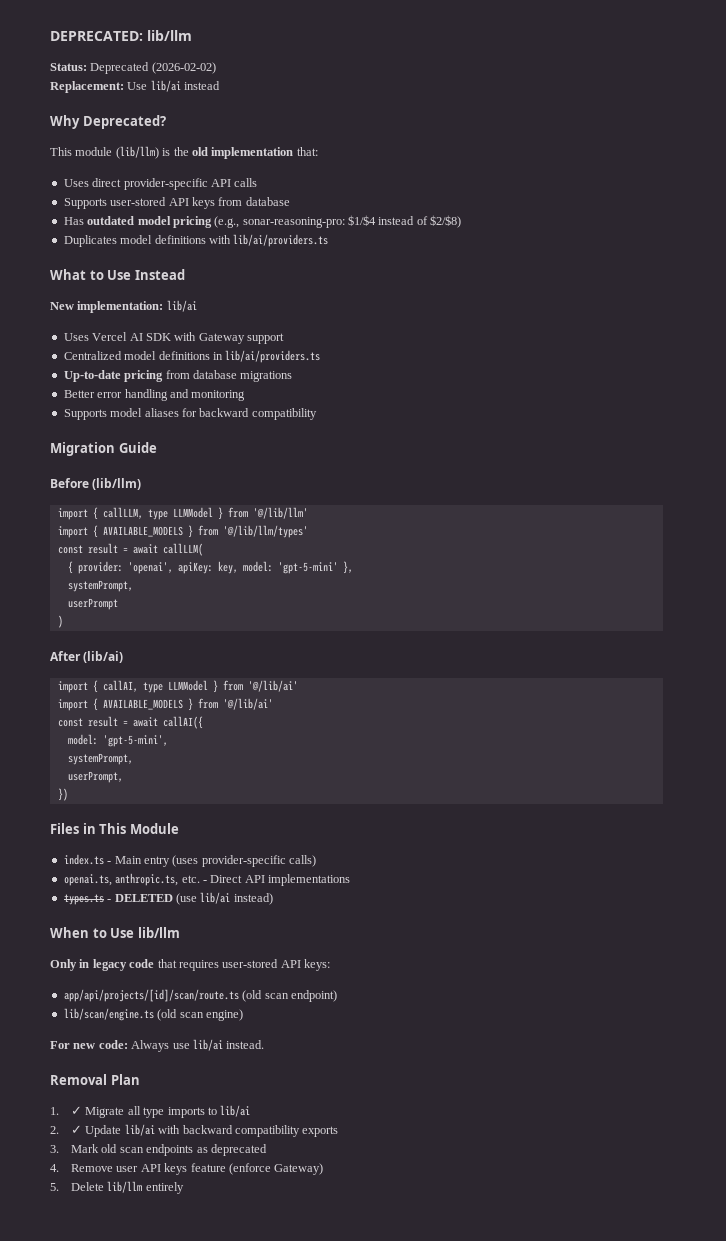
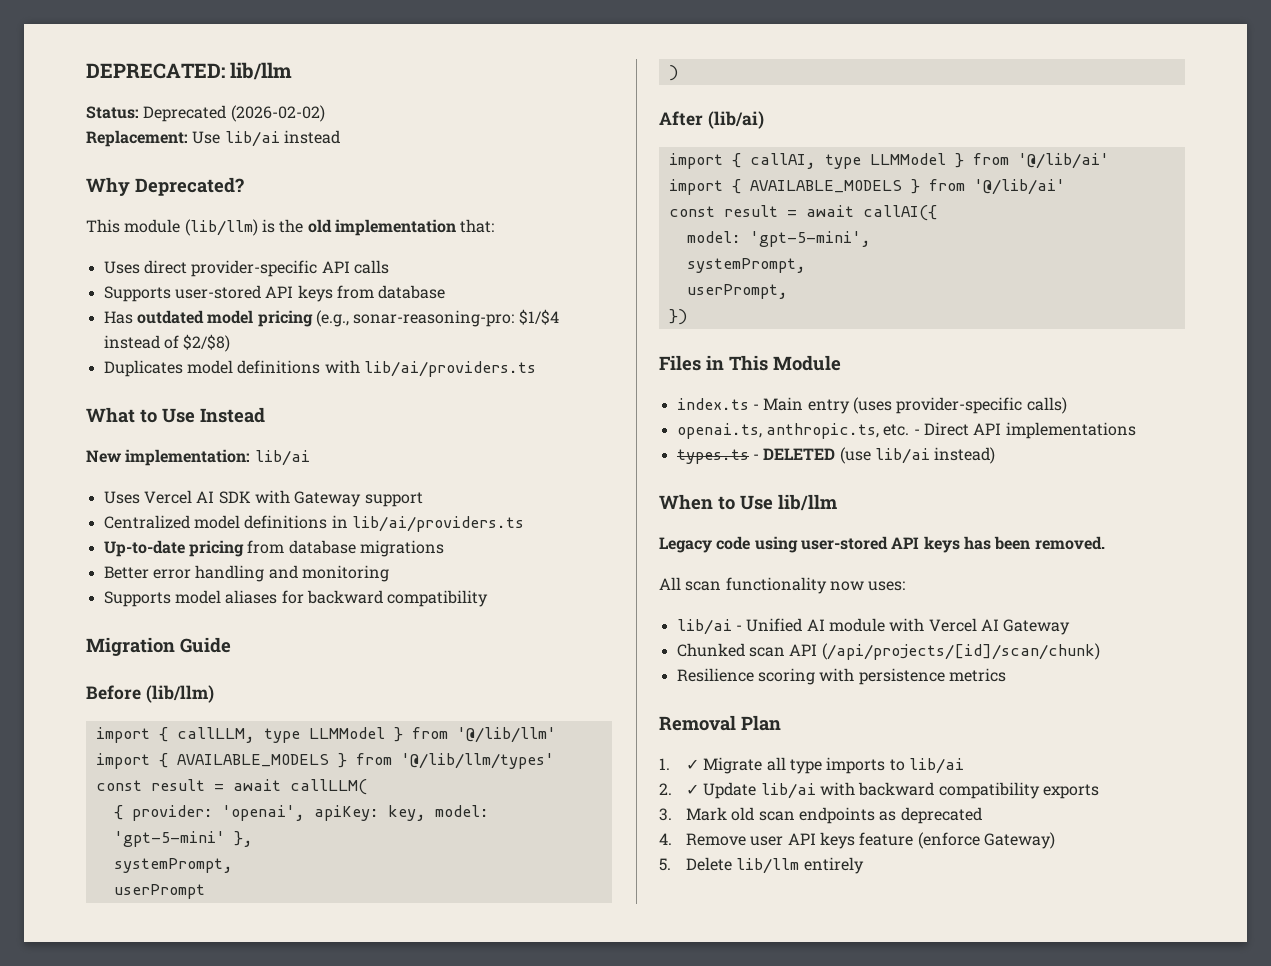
[50,959,330,971] [63,989,337,1002] [63,1008,243,1021] [50,1039,265,1052] Only in legacy code that requires user-stored API keys: // app/api/projects/[id]/scan/route.ts (old scan endpoint) // lib/scan/engine.ts (old scan engine) // For new code: Always use lib/ai instead. -> [659,536,1105,553] [659,577,906,594] [676,618,1071,635] [676,643,1100,660] [676,668,1006,685] Legacy code using user-stored API keys has been removed. // All scan functionality now uses: // lib/ai - Unified AI module with Vercel AI Gateway // Chunked scan API (/api/projects/[id]/scan/chunk) // Resilience scoring with persistence metrics

